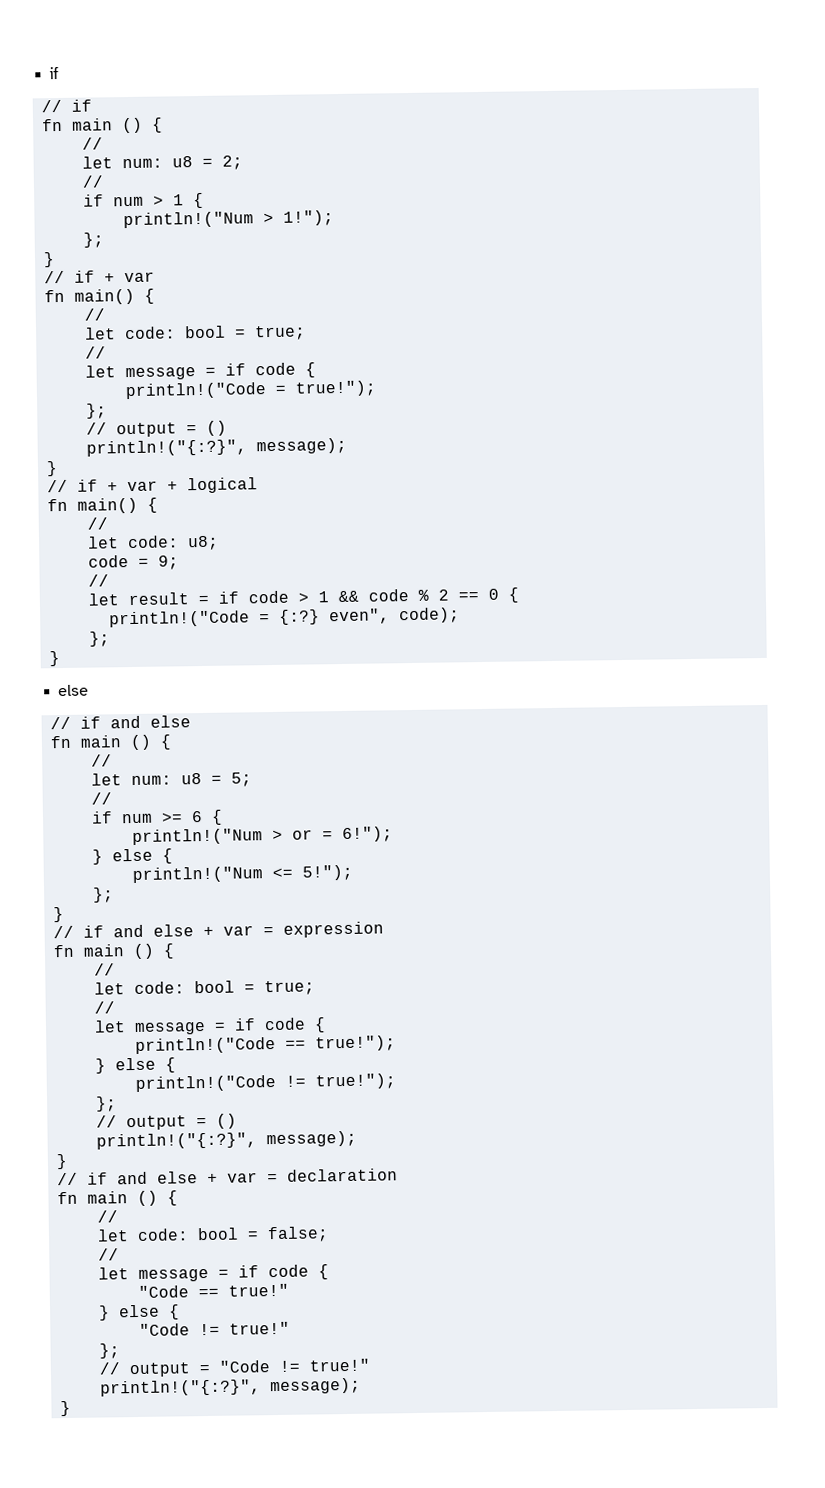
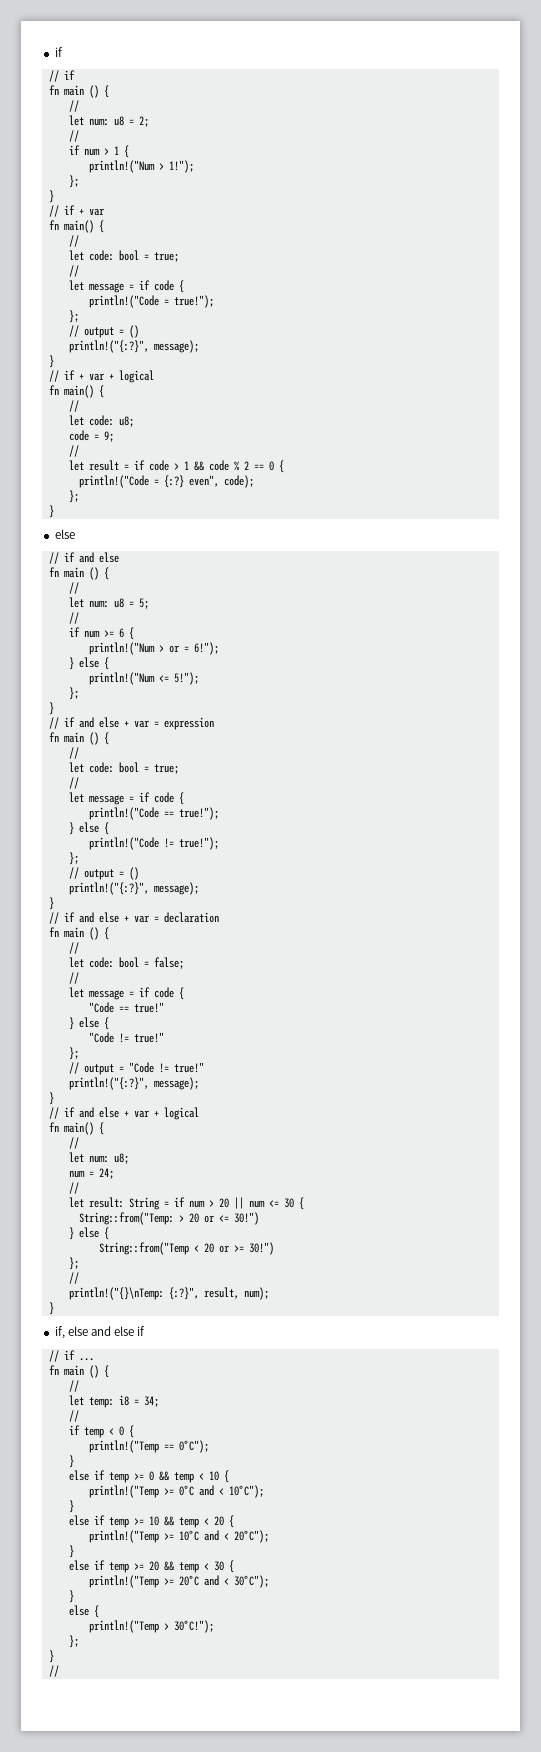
(72, 1408) none -> [48,1107,199,1120] [48,1122,104,1135] [68,1137,79,1149] [68,1152,129,1164] [68,1168,114,1179] [68,1182,79,1194] [68,1197,304,1210] [78,1212,259,1225] [68,1227,109,1240] [98,1242,274,1255] [68,1257,79,1270] [68,1272,79,1284] [68,1287,269,1300] [48,1302,54,1315] [54,1326,146,1339] [48,1350,94,1362] [48,1365,109,1378] [68,1380,79,1392] [68,1395,159,1408] [68,1410,79,1422] [68,1425,134,1438] [88,1440,209,1453] [68,1455,74,1468] [68,1470,229,1483] [88,1485,264,1498] [68,1500,74,1513] [68,1515,234,1528] [88,1530,269,1543] [68,1545,74,1558] [68,1560,234,1573] [88,1575,269,1588] [68,1590,74,1603] [68,1605,99,1618] [88,1620,214,1633] [68,1635,79,1648] [48,1650,54,1663] [48,1665,59,1677] // // if and else + var + logical // fn main() { // // // let num: u8; // num = 24; // // // let result: String = if num > 20 || num <= 30 { // String::from("Temp: > 20 or <= 30!") // } else { // String::from("Temp < 20 or >= 30!") // }; // // // println!("{}\nTemp: {:?}", result, num); // } // if, else and else if // // if ... // fn main () { // // // let temp: i8 = 34; // // // if temp < 0 { // println!("Temp == 0°C"); // } // else if temp >= 0 && temp < 10 { // println!("Temp >= 0°C and < 10°C"); // } // else if temp >= 10 && temp < 20 { // println!("Temp >= 10°C and < 20°C"); // } // else if temp >= 20 && temp < 30 { // println!("Temp >= 20°C and < 30°C"); // } // else { // println!("Temp > 30°C!"); // }; // } // //

